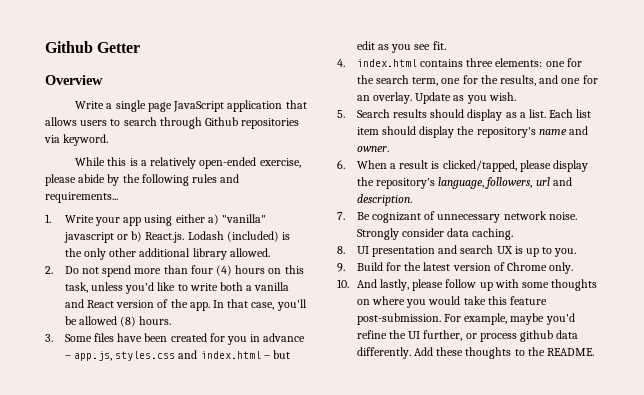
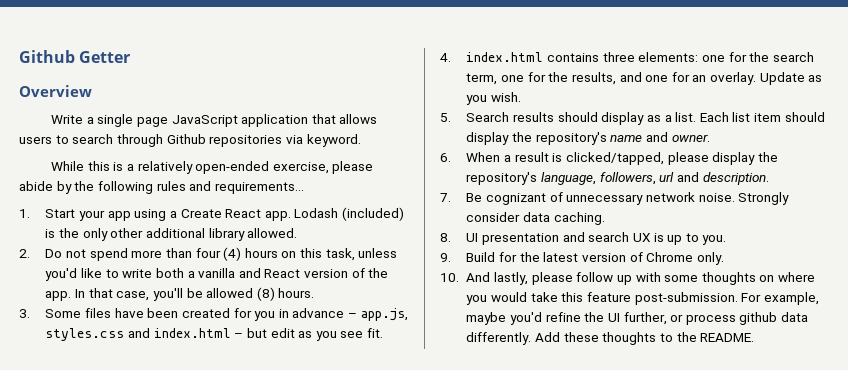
[64,215,94,223] Write -> [45,209,76,218] Start
[175,214,266,225] [63,231,185,243] either a) "vanilla" javascript or b) React.js. -> [169,209,291,221] a Create React app.

